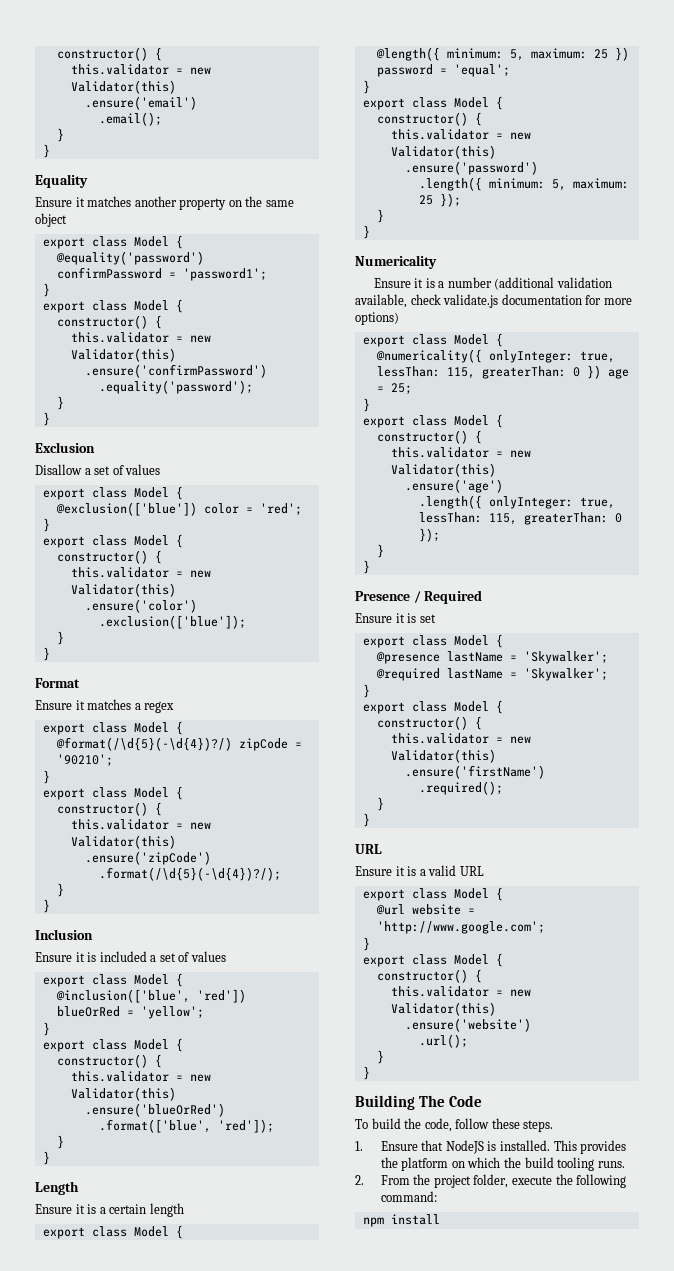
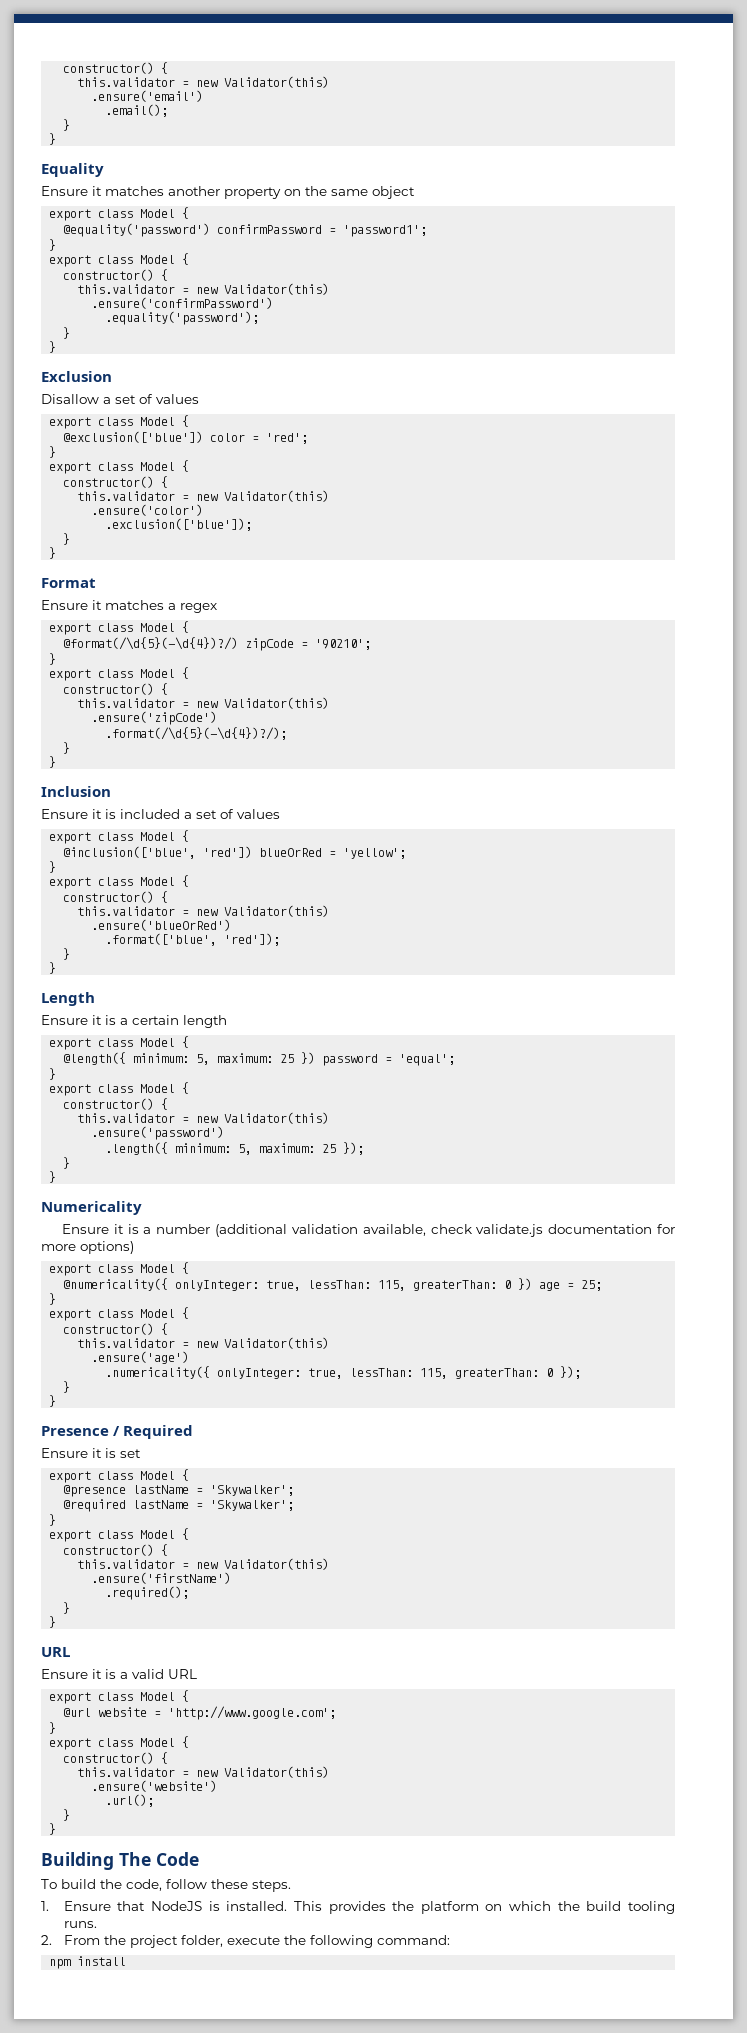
[418,495,482,509] .length({ -> [105,1366,211,1379] .numericality({

